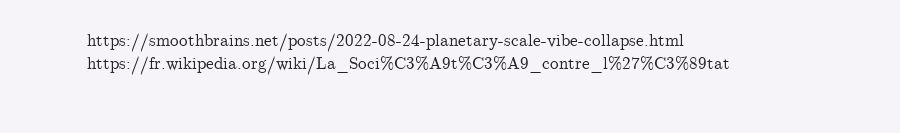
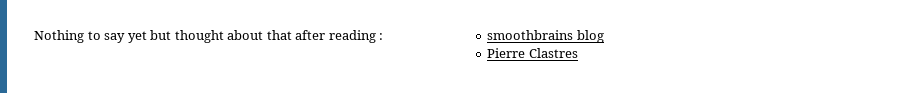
[87,33,684,52] [87,56,730,75] https://smoothbrains.net/posts/2022-08-24-planetary-scale-vibe-collapse.html https://fr.wikipedia.org/wiki/La_Soci%C3%A9t%C3%A9_contre_l%27%C3%89tat -> [34,30,384,43] [487,30,604,43] [487,48,578,58] Nothing to say yet but thought about that after reading : // smoothbrains blog // Pierre Clastres

